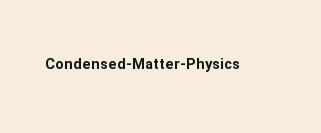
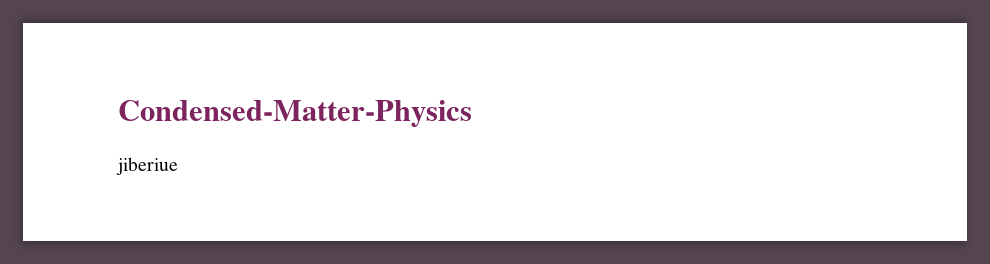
(240, 65) none -> [116,157,178,175] // jiberiue

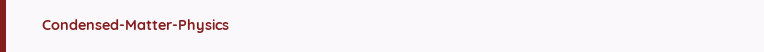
[116,157,178,175] // jiberiue -> (229, 26) none

